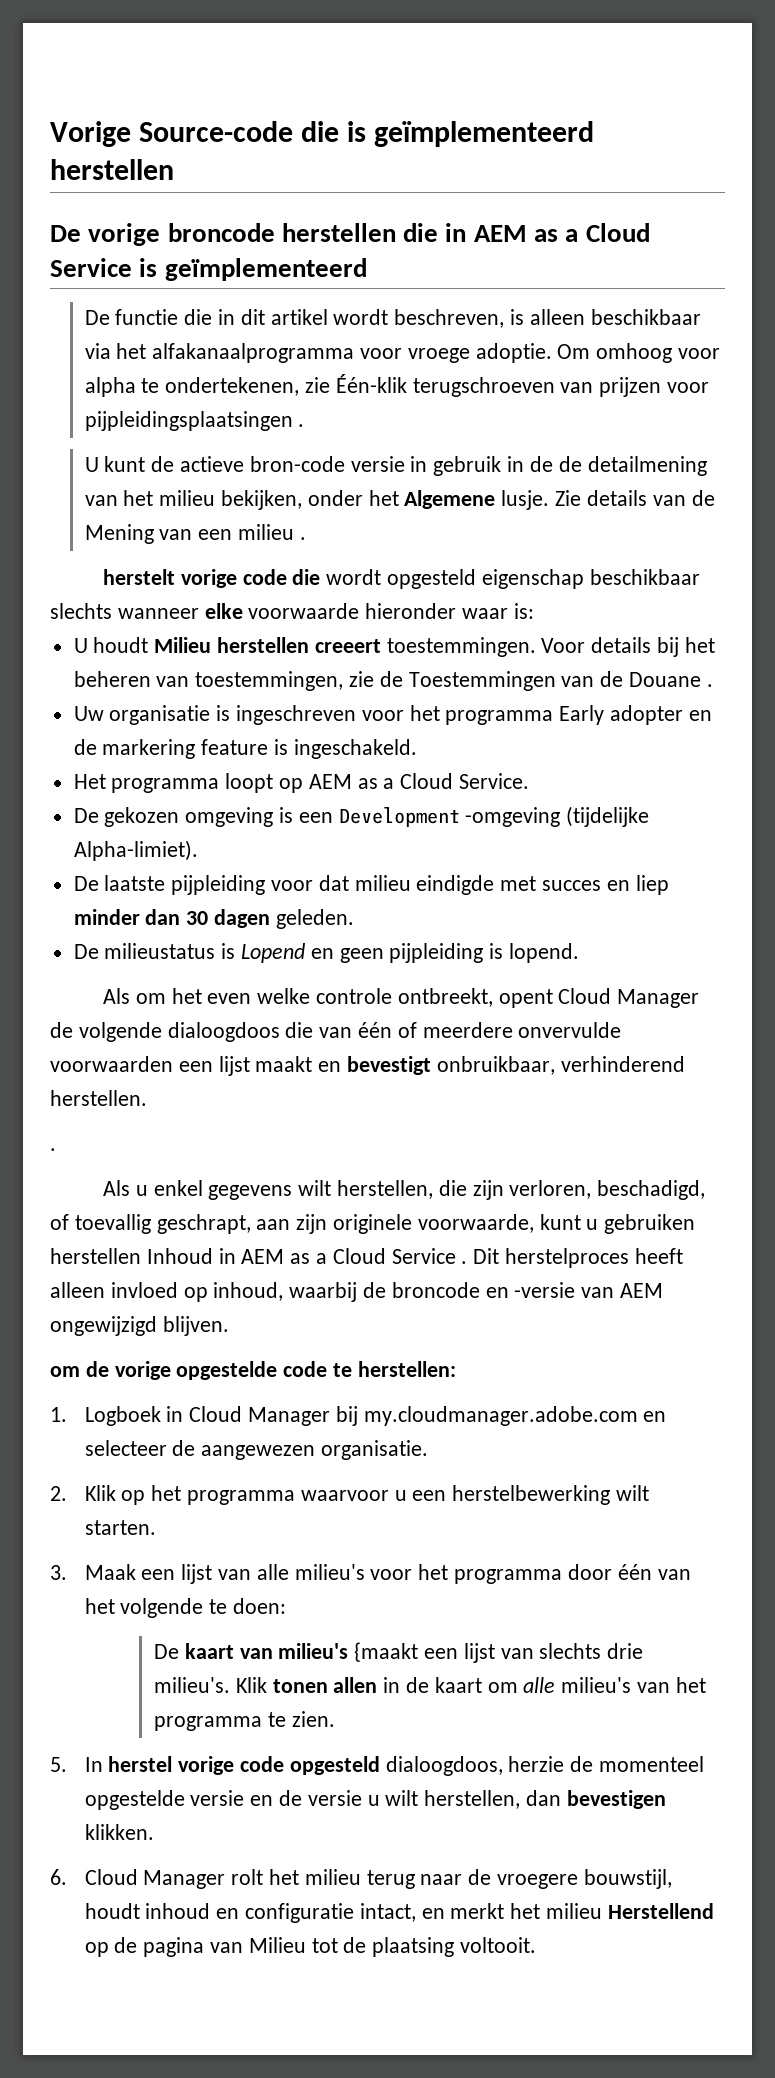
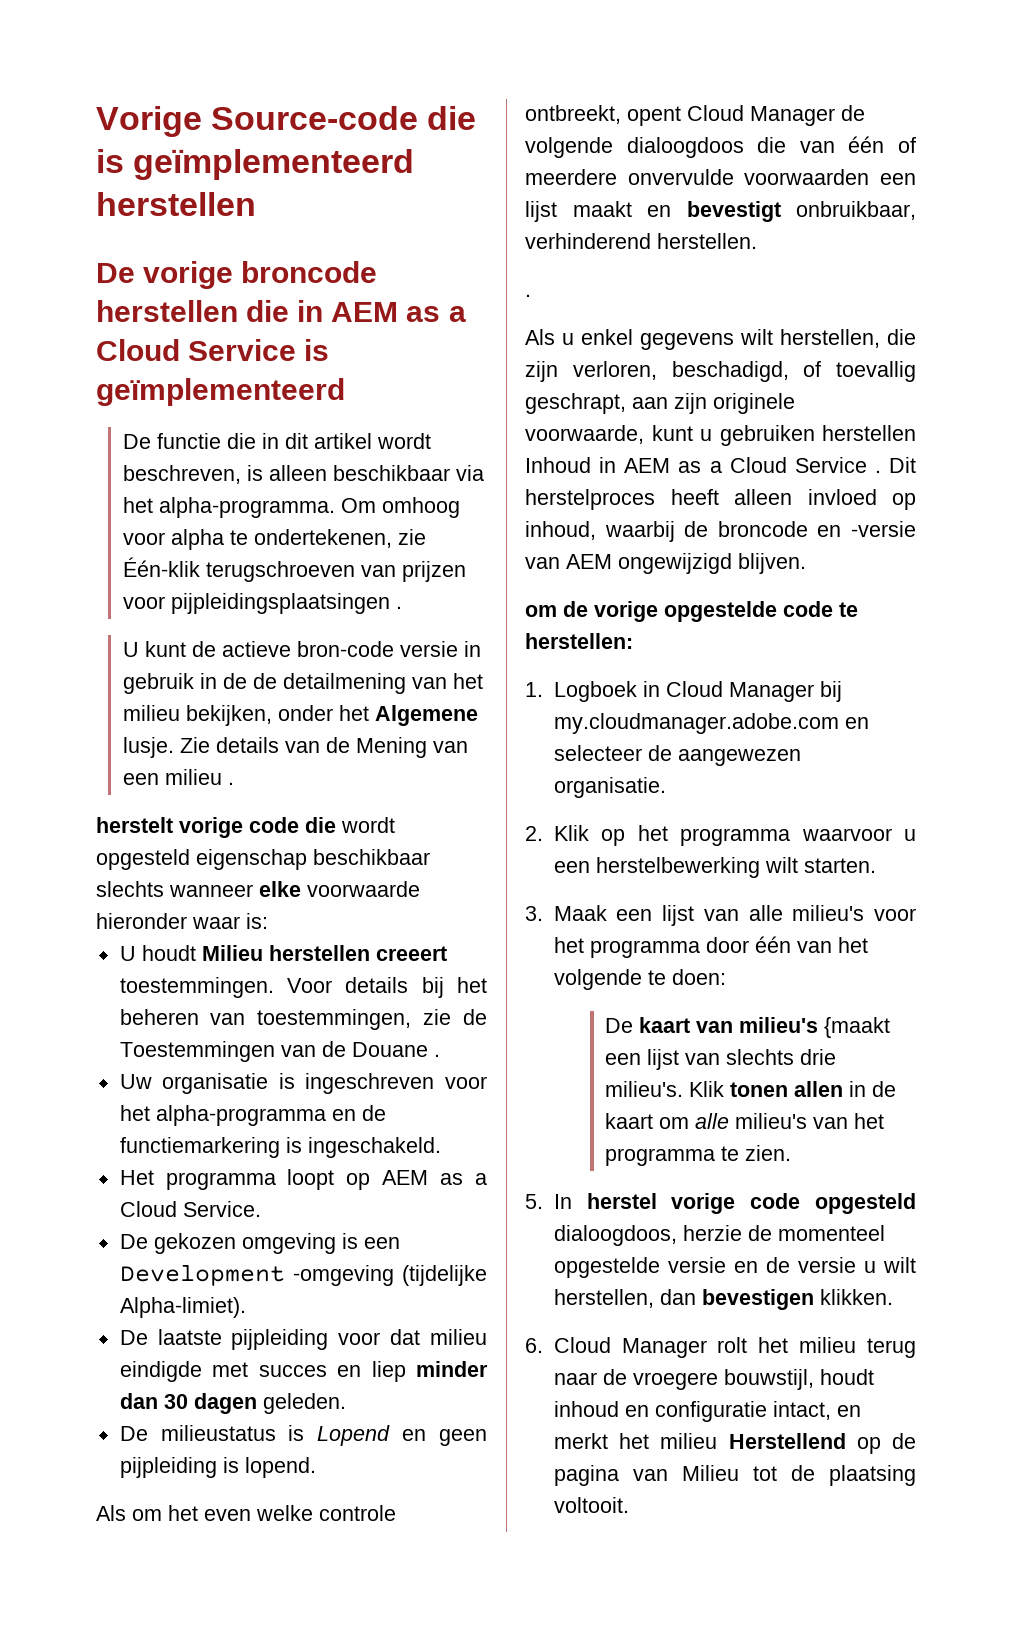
[152,343,552,363] alfakanaalprogramma voor vroege adoptie. -> [158,497,335,518] alpha-programma.
[445,705,712,725] [73,739,269,759] programma Early adopter en de markering feature -> [155,1105,386,1126] [119,1137,280,1158] alpha-programma en de functiemarkering

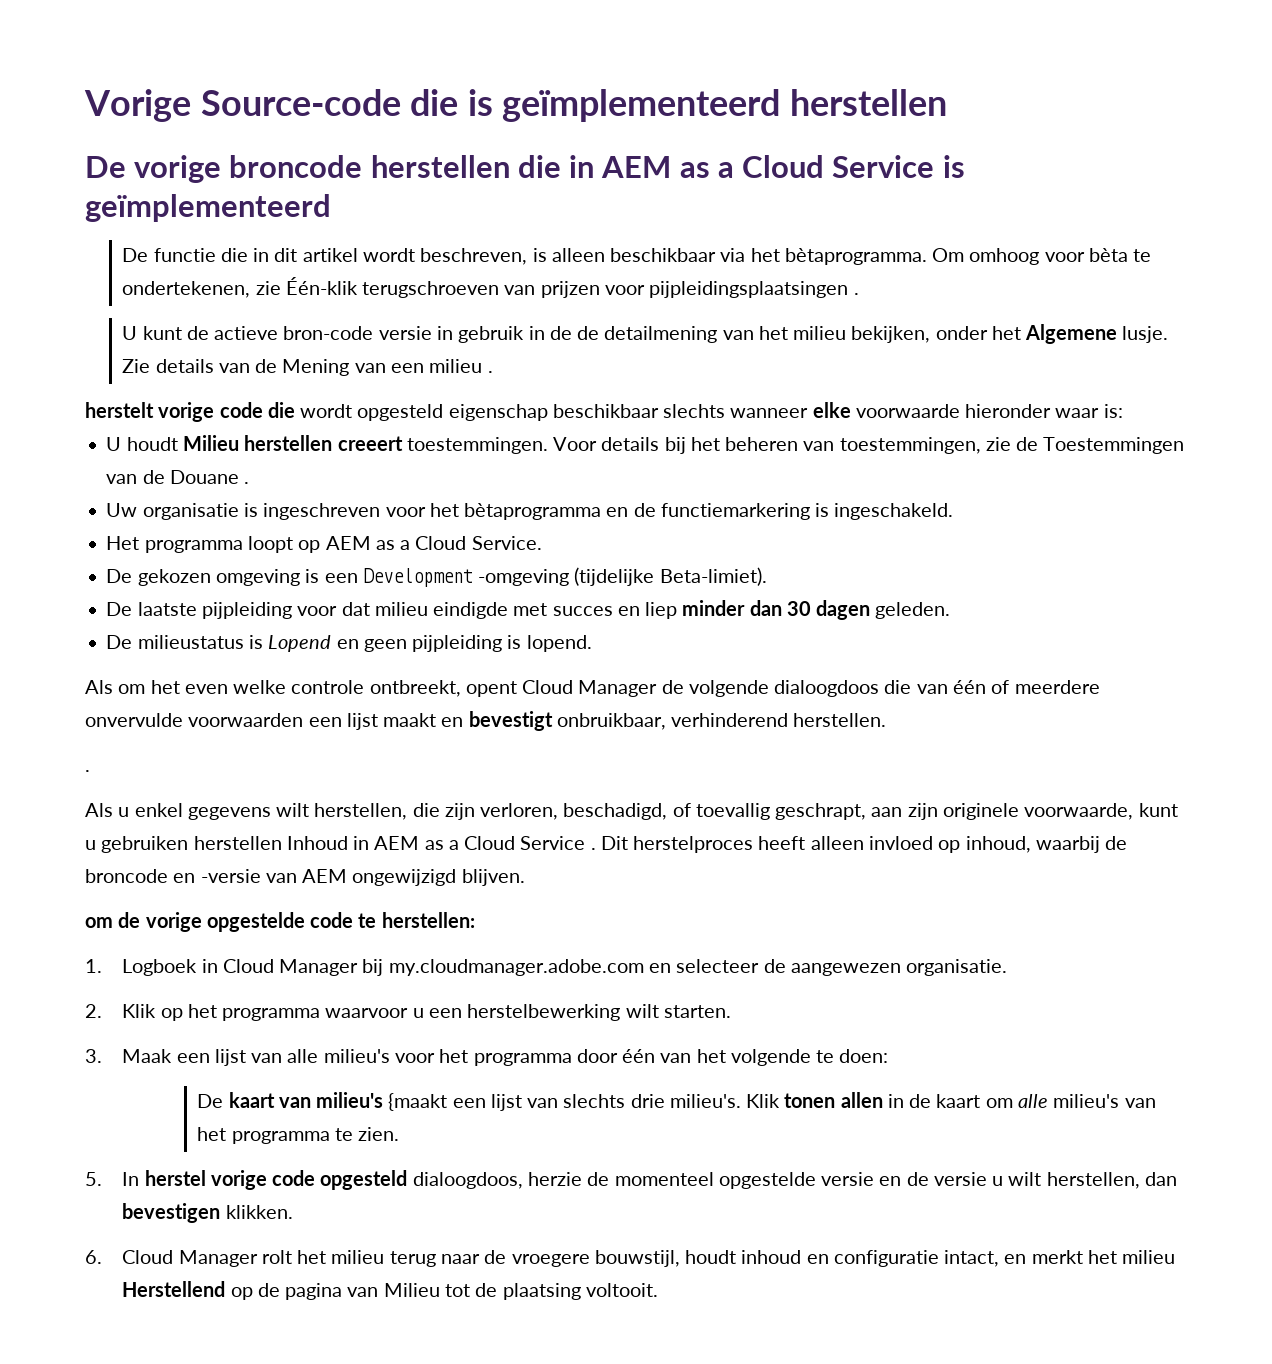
[158,497,335,518] alpha-programma. -> [784,248,927,265] bètaprogramma.
[170,529,224,550] alpha -> [1088,248,1128,262] bèta
[155,1105,326,1126] alpha-programma -> [464,503,602,520] bètaprogramma
[119,1297,246,1318] Alpha-limiet). -> [659,567,767,586] Beta-limiet).

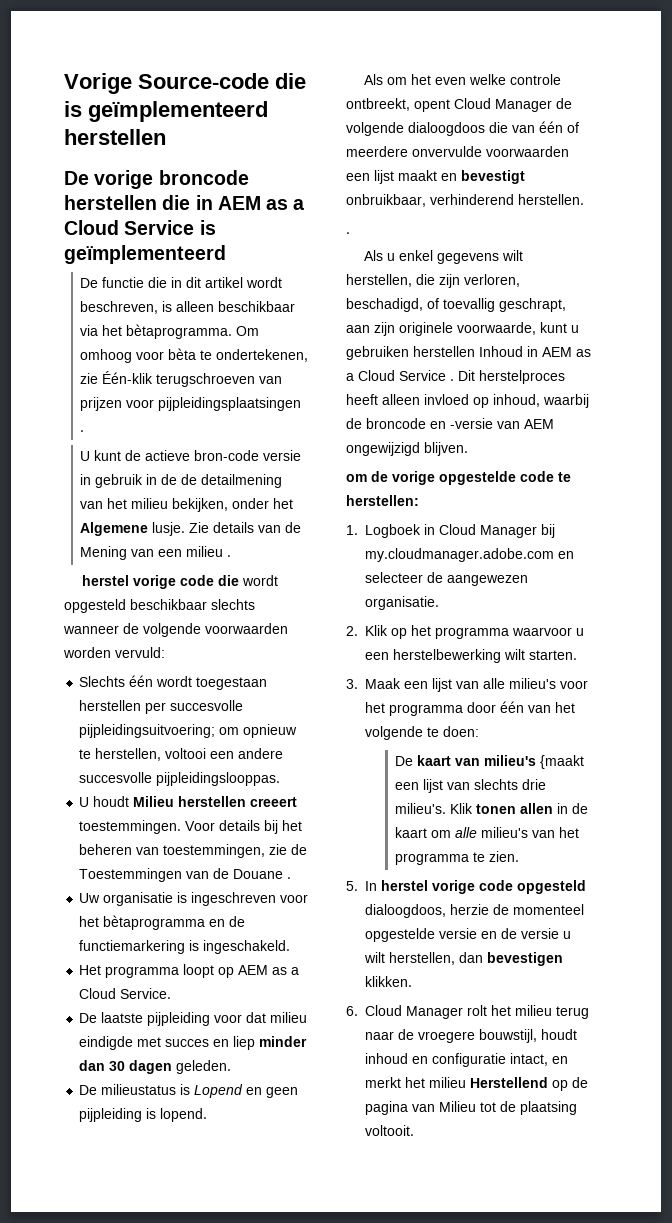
[85,402,154,418] herstelt -> [82,575,130,586] herstel
[448,404,548,421] eigenschap -> (126, 606) none
[812,402,1123,418] elke voorwaarde hieronder waar is: -> [123,623,288,637] [63,647,165,658] [79,675,268,690] [79,700,244,714] [79,724,298,738] [79,748,284,761] [79,772,281,786] de volgende voorwaarden worden vervuld: // Slechts één wordt toegestaan herstellen per succesvolle pijpleidingsuitvoering; om opnieuw te herstellen, voltooi een andere succesvolle pijpleidingslooppas.
[106,567,767,587] // De gekozen omgeving is een Development -omgeving (tijdelijke Beta-limiet). -> (172, 993) none

